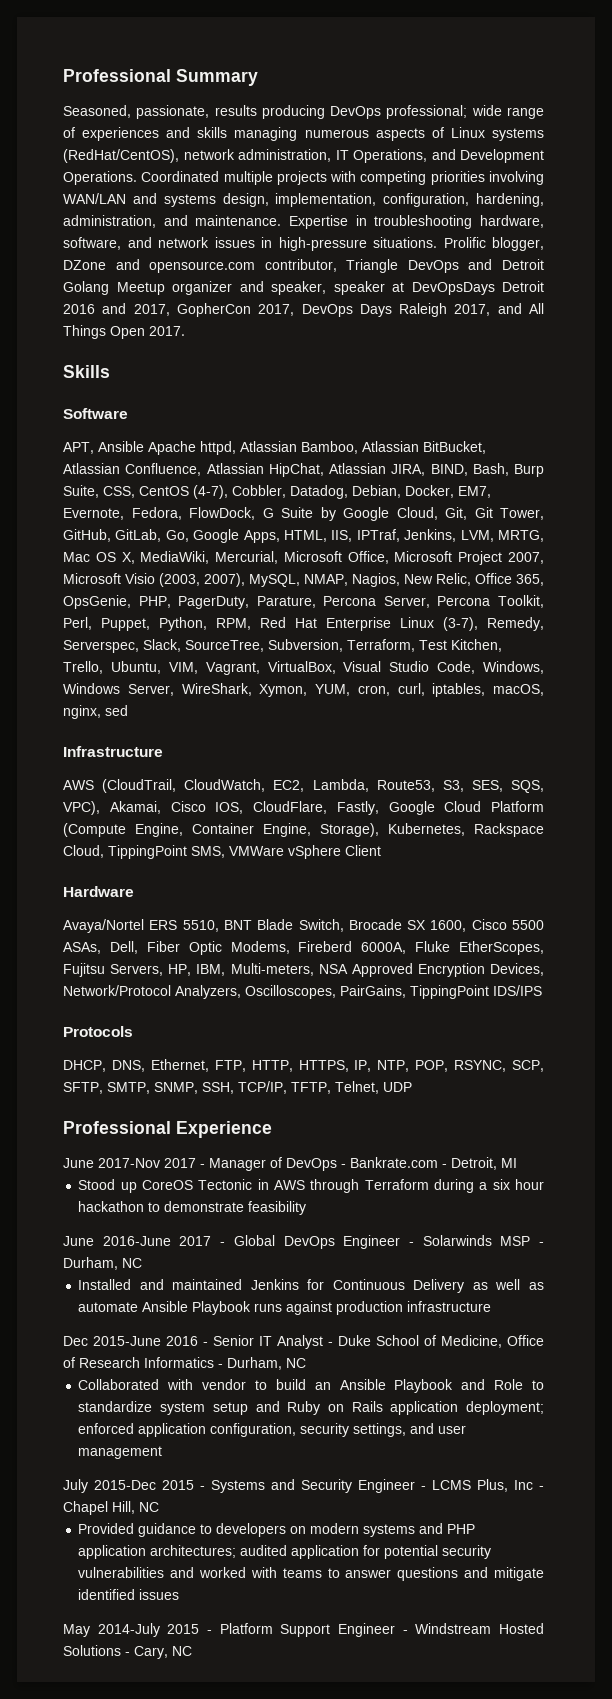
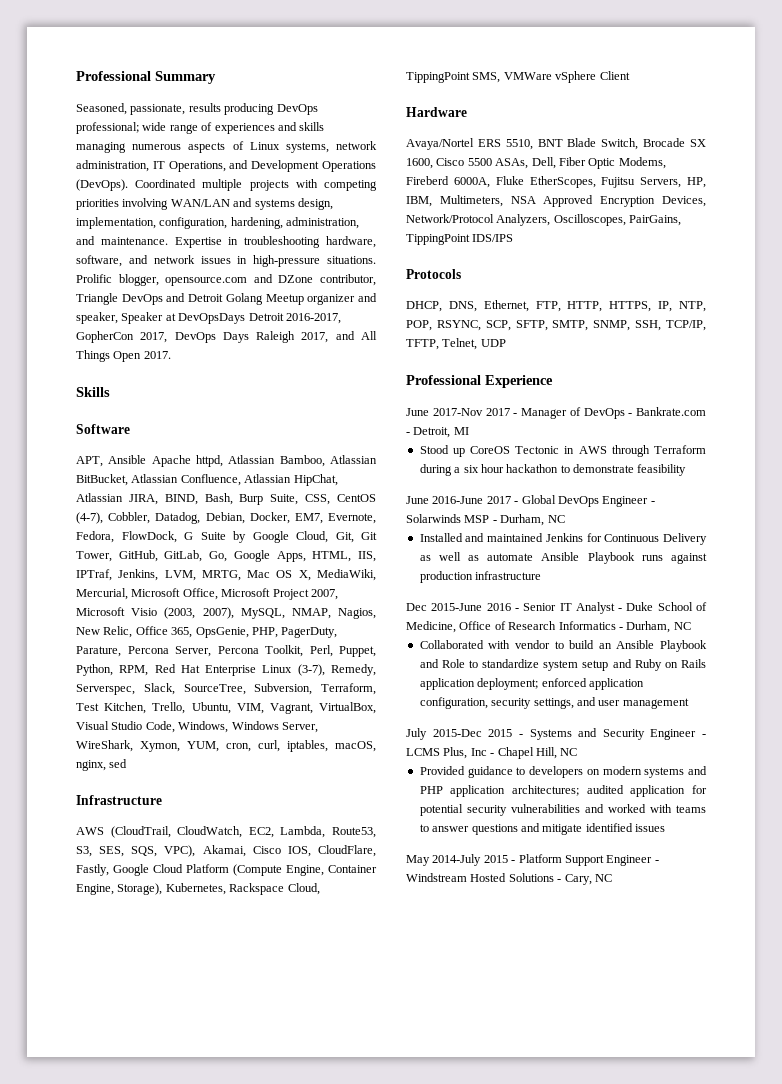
[491,128,544,141] [63,149,179,163] systems (RedHat/CentOS), -> [285,142,329,153] systems,
[63,171,137,185] Operations. -> [322,161,376,172] [76,179,128,191] Operations (DevOps).
[63,259,256,273] DZone and opensource.com -> [165,274,314,286] opensource.com and DZone
[333,281,385,295] speaker -> [121,312,164,324] Speaker
[63,303,170,316] 2016 and 2017, -> [285,313,341,324] 2016-2017,
[230,963,314,976] Multi-meters, -> [439,195,503,207] Multimeters,

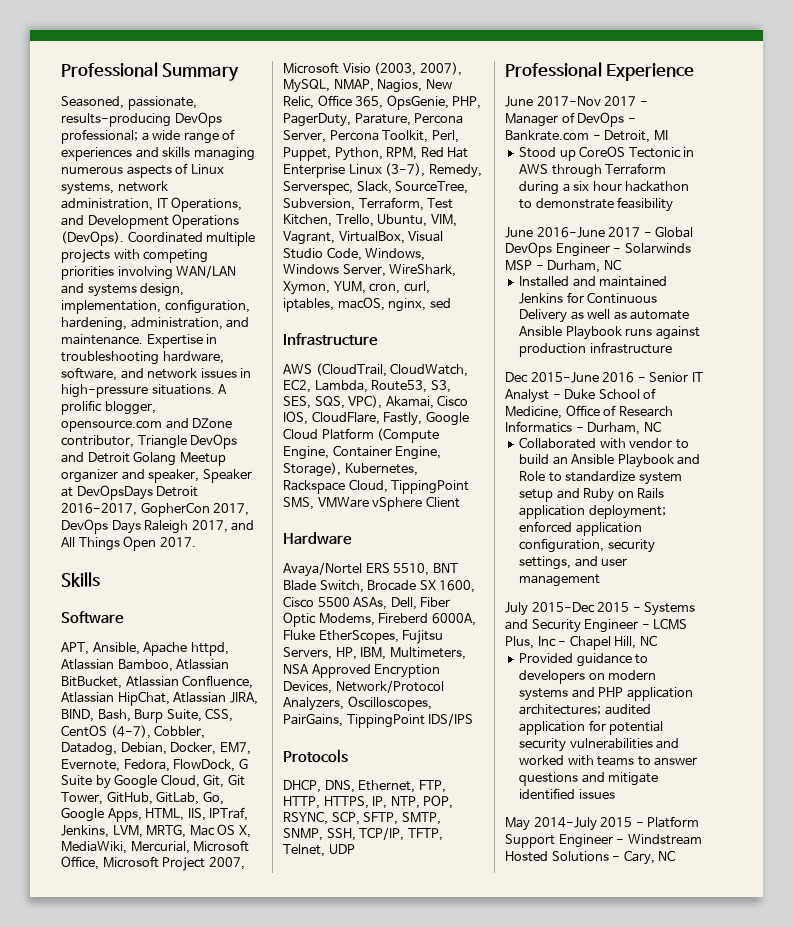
[188,103,275,115] results producing -> [61,113,171,127] results-producing
(139, 128) none -> [141,132,149,141] a
[76,274,112,283] Prolific -> [218,384,228,394] [61,400,102,415] A prolific
[108,455,147,464] Ansible -> [92,642,140,655] Ansible,

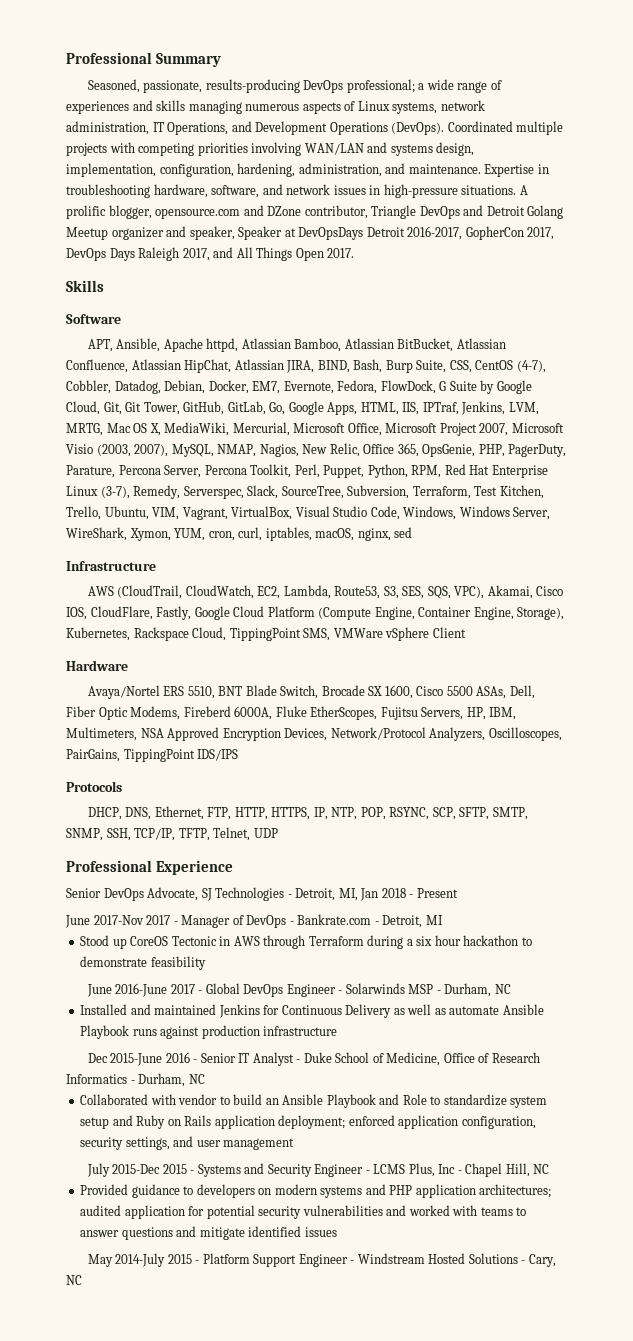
(695, 72) none -> [66,887,458,901] // Senior DevOps Advocate, SJ Technologies - Detroit, MI, Jan 2018 - Present

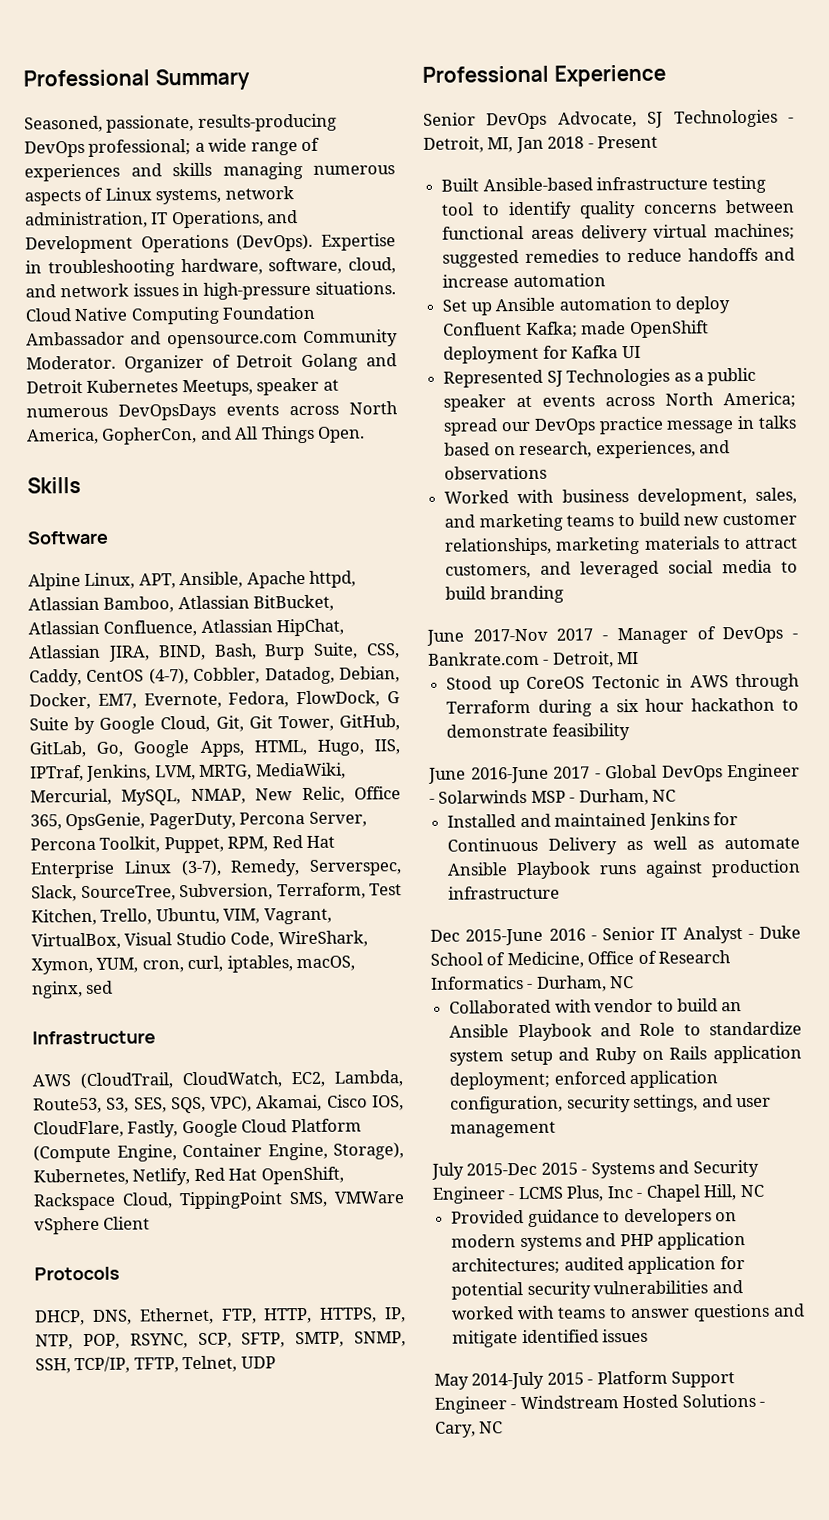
[447,121,564,135] [66,142,475,156] [66,163,481,177] Coordinated multiple projects with competing priorities involving WAN/LAN and systems design, implementation, configuration, hardening, administration, and maintenance. -> (314, 242) none
(260, 191) none -> [348,257,396,274] cloud,
[519,185,528,195] [66,205,564,219] [66,226,555,240] [66,247,210,261] A prolific blogger, opensource.com and DZone contributor, Triangle DevOps and Detroit Golang Meetup organizer and speaker, Speaker at DevOpsDays Detroit 2016-2017, GopherCon 2017, DevOps Days Raleigh 2017, -> [25,305,316,325] [26,329,398,349] [26,353,398,373] [26,377,339,397] [26,401,398,421] [26,426,198,445] Cloud Native Computing Foundation Ambassador and opensource.com Community Moderator. Organizer of Detroit Golang and Detroit Kubernetes Meetups, speaker at numerous DevOpsDays events across North America, GopherCon,
[295,248,355,261] Open 2017. -> [317,426,366,443] Open.
(121, 319) none -> [28,572,136,591] Alpine Linux,
(472, 366) none -> [29,669,82,687] Caddy,
(399, 408) none -> [316,739,364,756] Hugo,
[106,422,564,436] [66,444,169,457] Mac OS X, MediaWiki, Mercurial, Microsoft Office, Microsoft Project 2007, Microsoft Visio (2003, 2007), -> [255,762,346,780] [30,788,112,806] MediaWiki, Mercurial,
[259,444,299,457] Nagios, -> (246, 796) none
[478,444,567,457] [66,465,115,478] PHP, PagerDuty, Parature, -> [148,812,236,830] PagerDuty,
[294,464,408,478] Perl, Puppet, Python, -> [163,836,224,854] Puppet,
[403,506,551,520] Windows, Windows Server, -> (275, 939) none
(130, 634) none -> [132,1166,344,1186] Netlify, Red Hat OpenShift,
[66,660,128,671] [87,685,535,699] [66,706,517,720] [66,727,562,741] [66,749,239,762] // Hardware // Avaya/Nortel ERS 5510, BNT Blade Switch, Brocade SX 1600, Cisco 5500 ASAs, Dell, Fiber Optic Modems, Fireberd 6000A, Fluke EtherScopes, Fujitsu Servers, HP, IBM, Multimeters, NSA Approved Encryption Devices, Network/Protocol Analyzers, Oscilloscopes, PairGains, TippingPoint IDS/IPS -> (151, 1223) none
(458, 893) none -> [441,175,766,194] [441,199,795,220] [442,223,795,243] [442,247,795,268] [442,273,606,288] [442,296,731,316] [443,320,709,339] [443,345,641,364] [443,367,757,388] [443,391,796,412] [443,415,797,436] [444,440,730,459] [444,465,548,480] [444,487,797,506] [444,512,797,532] [444,536,799,556] [445,559,798,579] [445,585,564,604] // Built Ansible-based infrastructure testing tool to identify quality concerns between functional areas delivery virtual machines; suggested remedies to reduce handoffs and increase automation // Set up Ansible automation to deploy Confluent Kafka; made OpenShift deployment for Kafka UI // Represented SJ Technologies as a public speaker at events across North America; spread our DevOps practice message in talks based on research, experiences, and observations // Worked with business development, sales, and marketing teams to build new customer relationships, marketing materials to attract customers, and leveraged social media to build branding

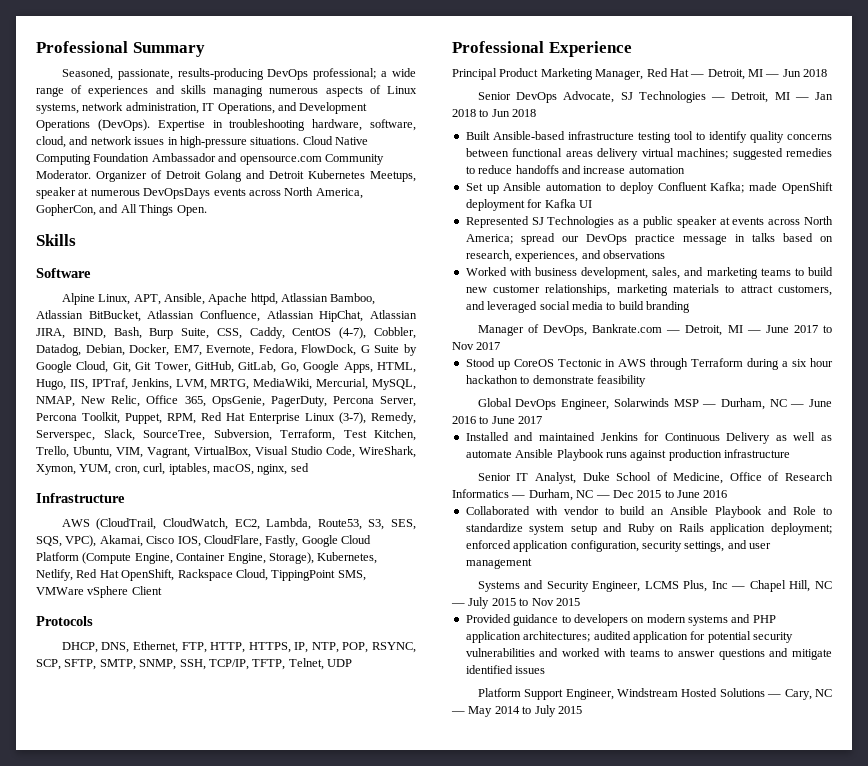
(666, 75) none -> [452,68,828,80] // Principal Product Marketing Manager, Red Hat — Detroit, MI — Jun 2018
[788,117,794,123] [423,135,659,154] - Detroit, MI, Jan 2018 - Present -> [711,92,833,103] [452,109,537,117] — Detroit, MI — Jan 2018 to Jun 2018
[426,626,798,646] [428,651,640,668] June 2017-Nov 2017 - Manager of DevOps - Bankrate.com - Detroit, MI -> [477,324,833,336] [452,342,501,350] Manager of DevOps, Bankrate.com — Detroit, MI — June 2017 to Nov 2017
[428,763,800,784] [429,798,435,804] June 2016-June 2017 - Global DevOps Engineer - -> [477,398,610,410] Global DevOps Engineer,
[569,788,677,806] - Durham, NC -> [702,398,832,410] [452,416,543,424] — Durham, NC — June 2016 to June 2017
[430,926,754,946] Dec 2015-June 2016 - Senior IT Analyst - -> [477,472,576,484] Senior IT Analyst,
[527,975,635,992] - Durham, NC -> [511,489,728,501] — Durham, NC — Dec 2015 to June 2016
[431,1162,588,1180] July 2015-Dec 2015 - -> (532, 563) none
[432,1186,515,1204] Engineer - -> [592,581,641,592] Engineer,
[636,1192,643,1198] - -> [731,586,746,589] —
(764, 1191) none -> [451,597,580,609] — July 2015 to Nov 2015
[434,1370,736,1390] [434,1396,517,1414] May 2014-July 2015 - Platform Support Engineer - -> [477,688,614,700] Platform Support Engineer,
[759,1401,766,1407] - -> [767,694,782,697] —
(504, 1427) none -> [451,705,582,717] — May 2014 to July 2015

